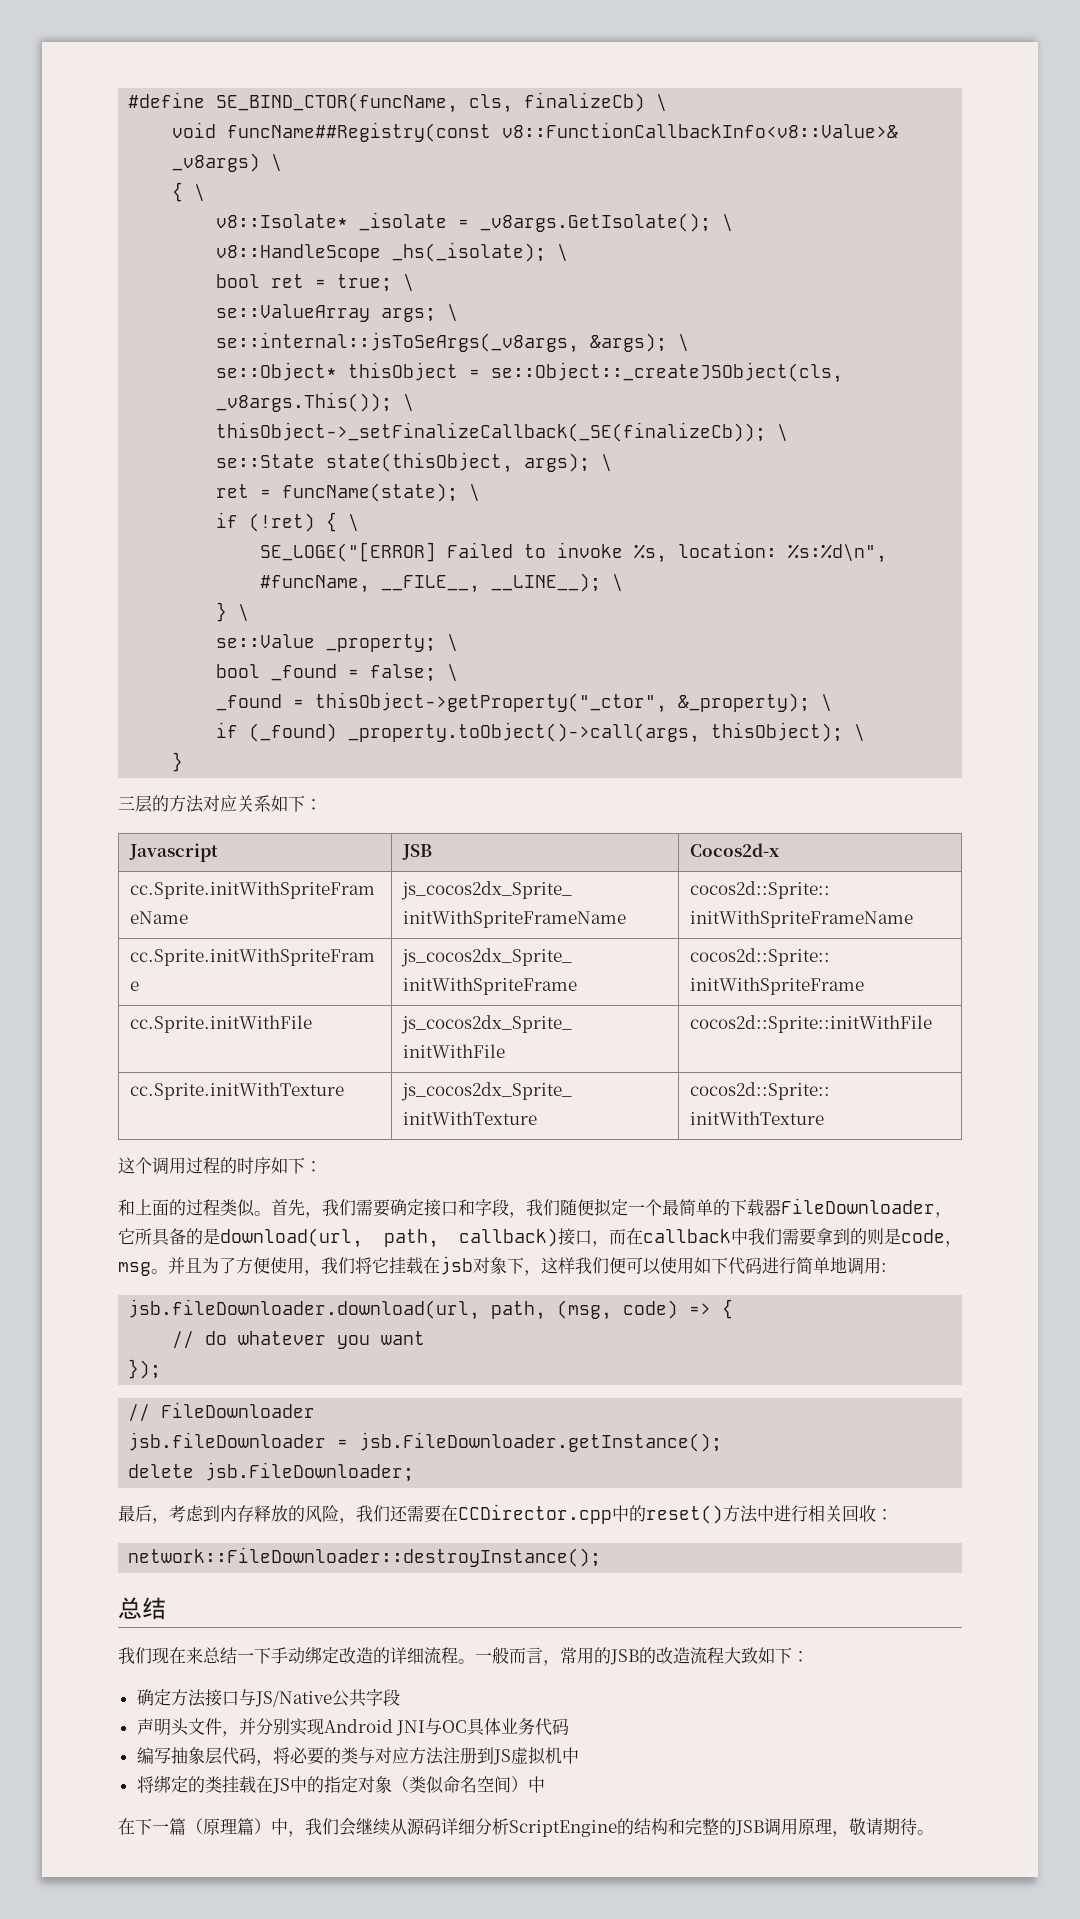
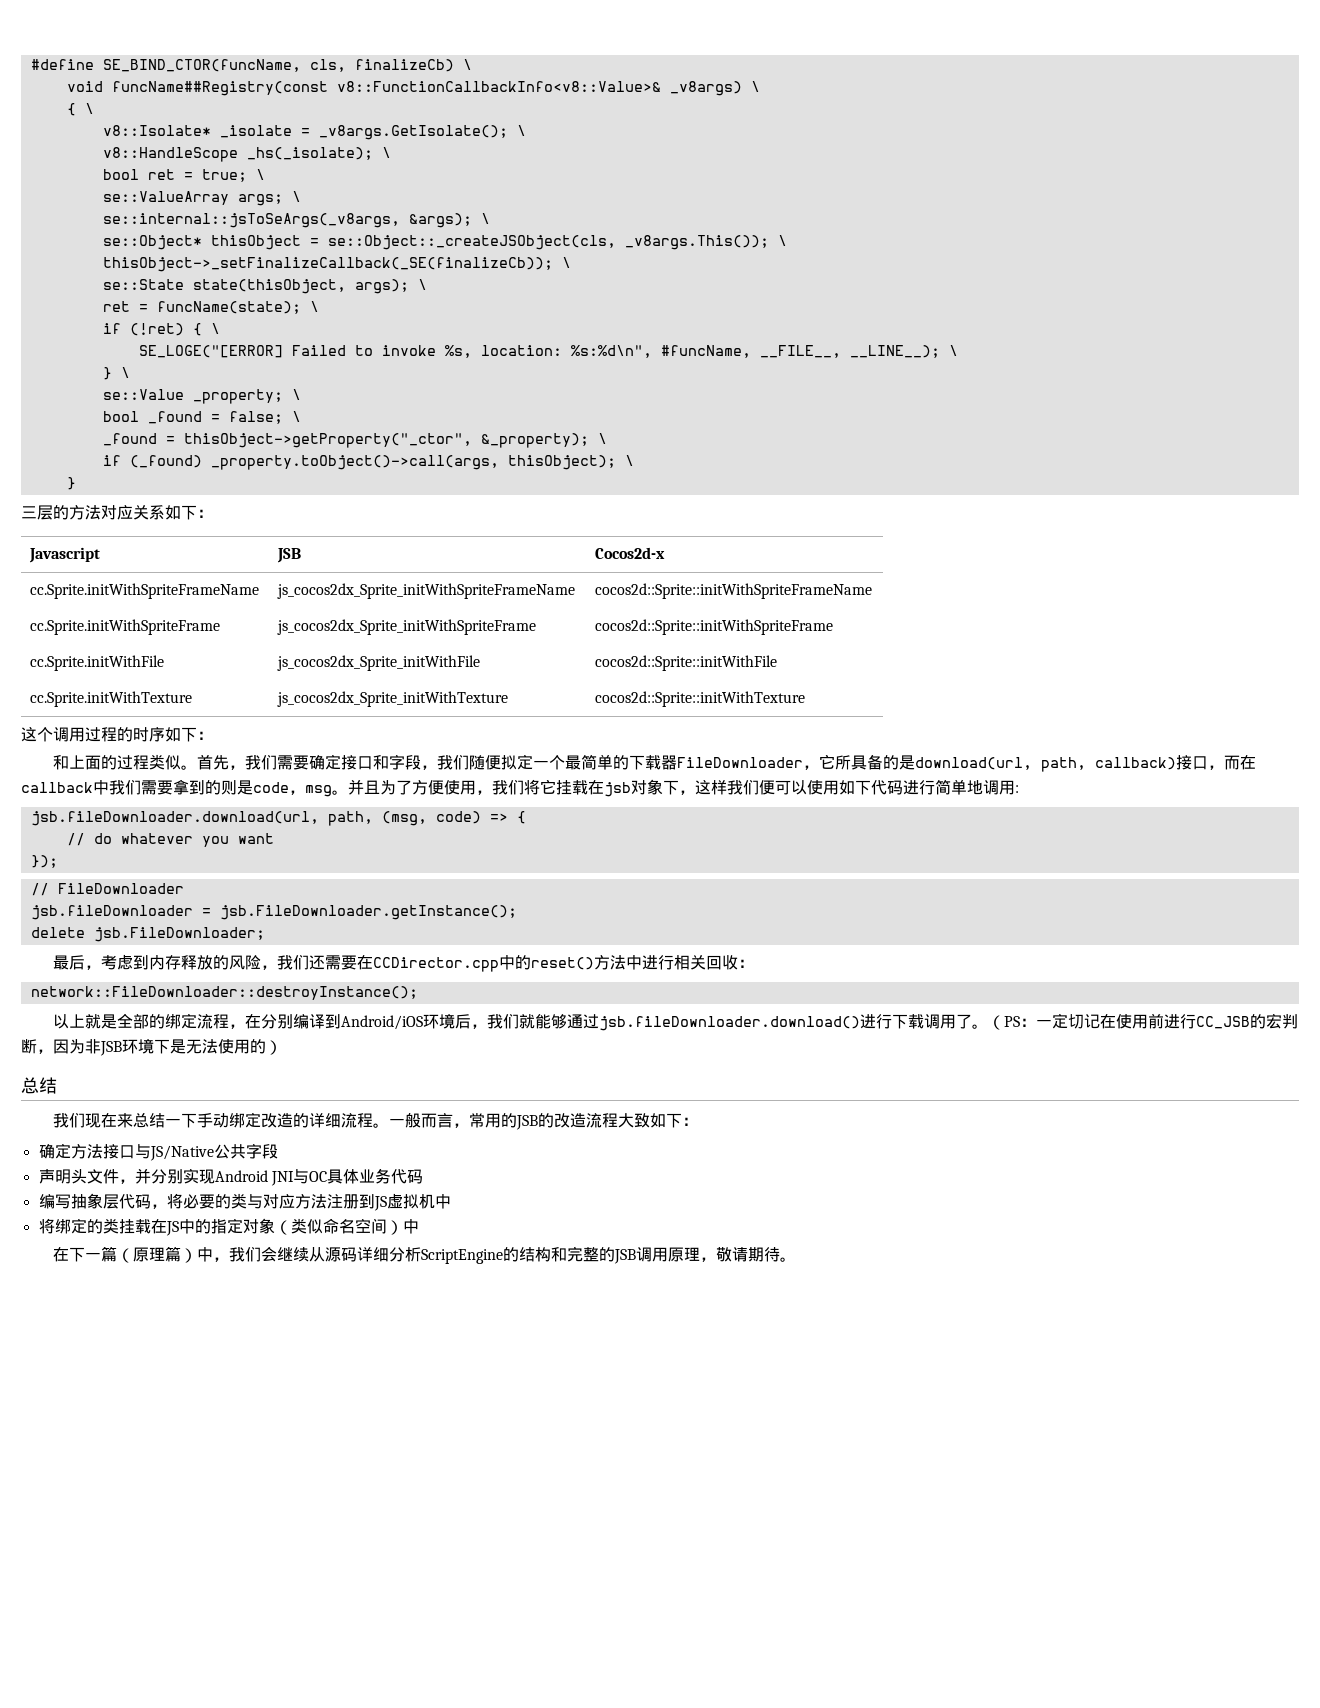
(602, 1557) none -> [53,1013,1299,1031] [21,1038,282,1056] // 以上就是全部的绑定流程，在分别编译到Android/iOS环境后，我们就能够通过jsb.fileDownloader.download()进行下载调用了。（PS：一定切记在使用前进行CC_JSB的宏判断，因为非JSB环境下是无法使用的）

